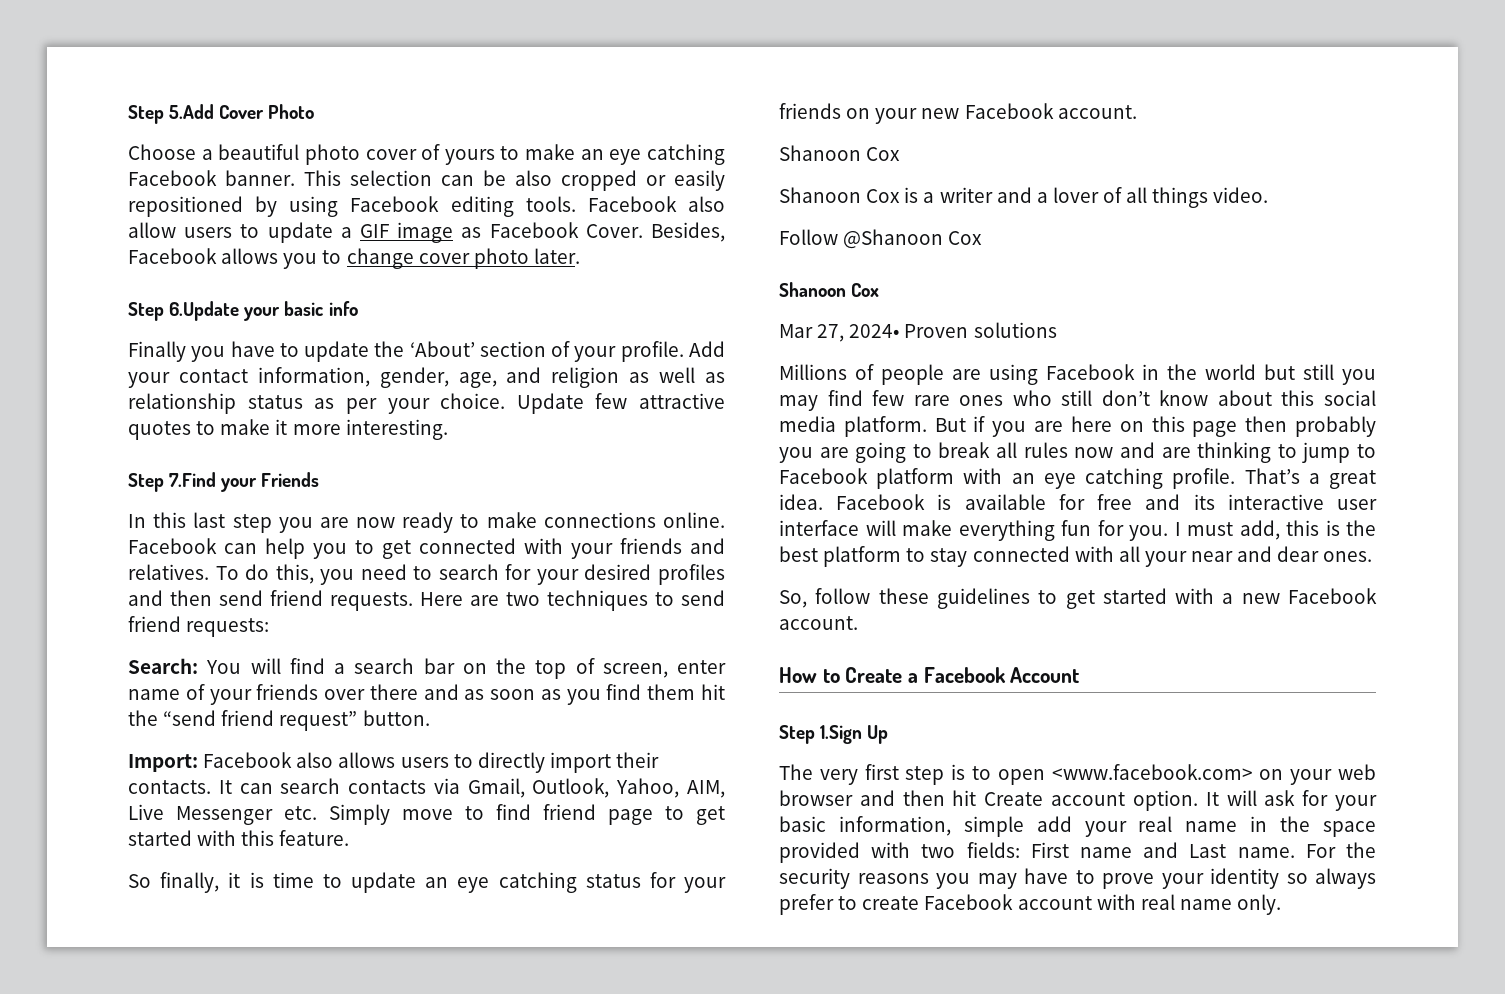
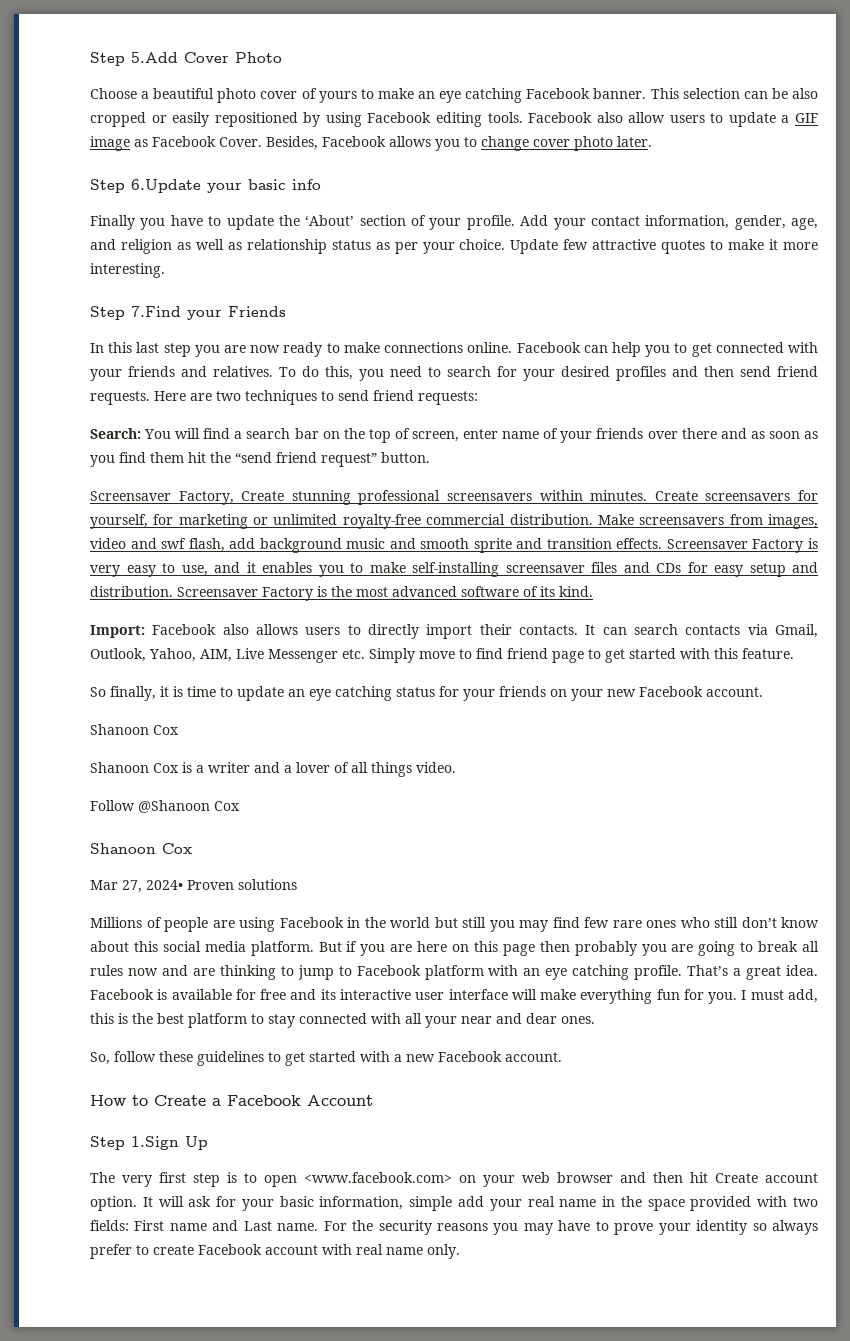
(430, 718) none -> [90,490,819,505] [90,514,819,529] [90,538,818,553] [90,562,818,577] [90,586,593,601] // Screensaver Factory, Create stunning professional screensavers within minutes. Create screensavers for yourself, for marketing or unlimited royalty-free commercial distribution. Make screensavers from images, video and swf flash, add background music and smooth sprite and transition effects. Screensaver Factory is very easy to use, and it enables you to make self-installing screensaver files and CDs for easy setup and distribution. Screensaver Factory is the most advanced software of its kind.

